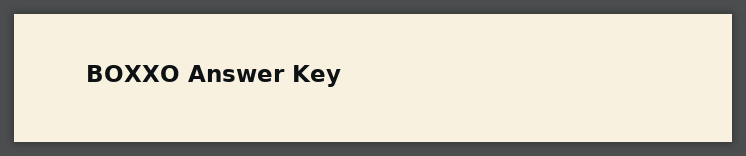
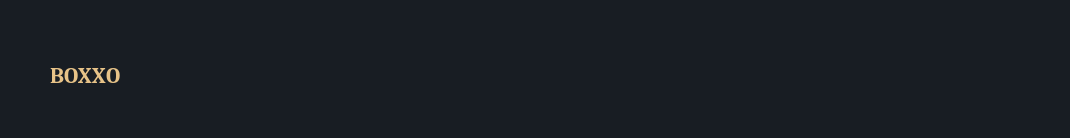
[187,65,341,87] Answer Key -> (120, 75) none

